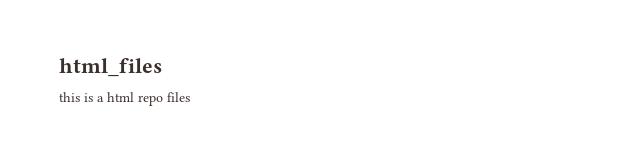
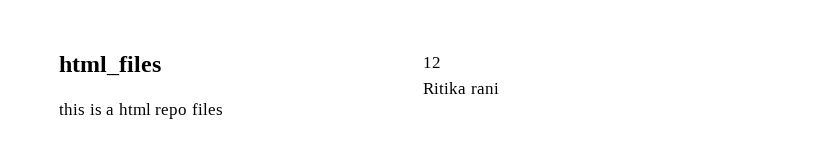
(190, 97) none -> [423,57,441,68] [423,82,499,94] // 12 // Ritika rani

